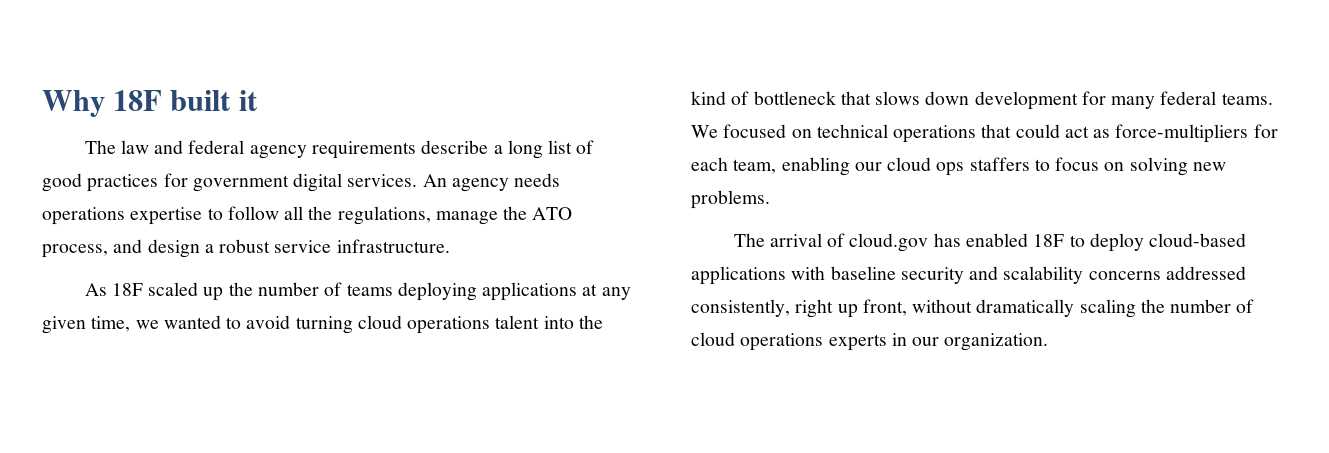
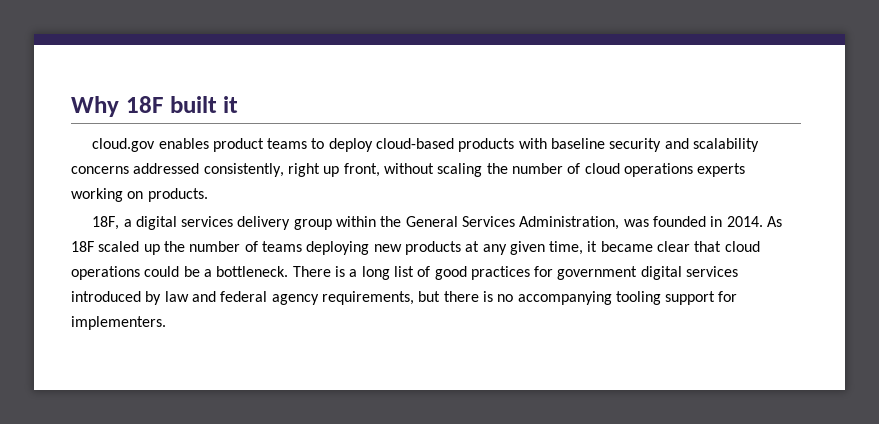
[84,140,595,159] [42,173,561,192] [42,206,573,225] [42,239,450,258] [84,282,631,301] [42,315,603,334] [691,91,1273,110] [691,124,1278,143] [691,157,1226,176] [691,190,770,209] [733,233,1065,252] The law and federal agency requirements describe a long list of good practices for government digital services. An agency needs operations expertise to follow all the regulations, manage the ATO process, and design a robust service infrastructure. // As 18F scaled up the number of teams deploying applications at any given time, we wanted to avoid turning cloud operations talent into the kind of bottleneck that slows down development for many federal teams. We focused on technical operations that could act as force-multipliers for each team, enabling our cloud ops staffers to focus on solving new problems. // The arrival of cloud.gov has enabled 18F -> [92,138,308,152] cloud.gov enables product teams
[691,266,786,285] applications -> [458,138,515,152] products
[976,299,1075,317] dramatically -> (434, 168) none
[891,333,1049,351] in our organization. -> [71,188,208,202] [92,216,782,230] [71,241,760,255] [71,266,739,280] [71,291,738,305] [71,316,166,330] working on products. // 18F, a digital services delivery group within the General Services Administration, was founded in 2014. As 18F scaled up the number of teams deploying new products at any given time, it became clear that cloud operations could be a bottleneck. There is a long list of good practices for government digital services introduced by law and federal agency requirements, but there is no accompanying tooling support for implementers.

